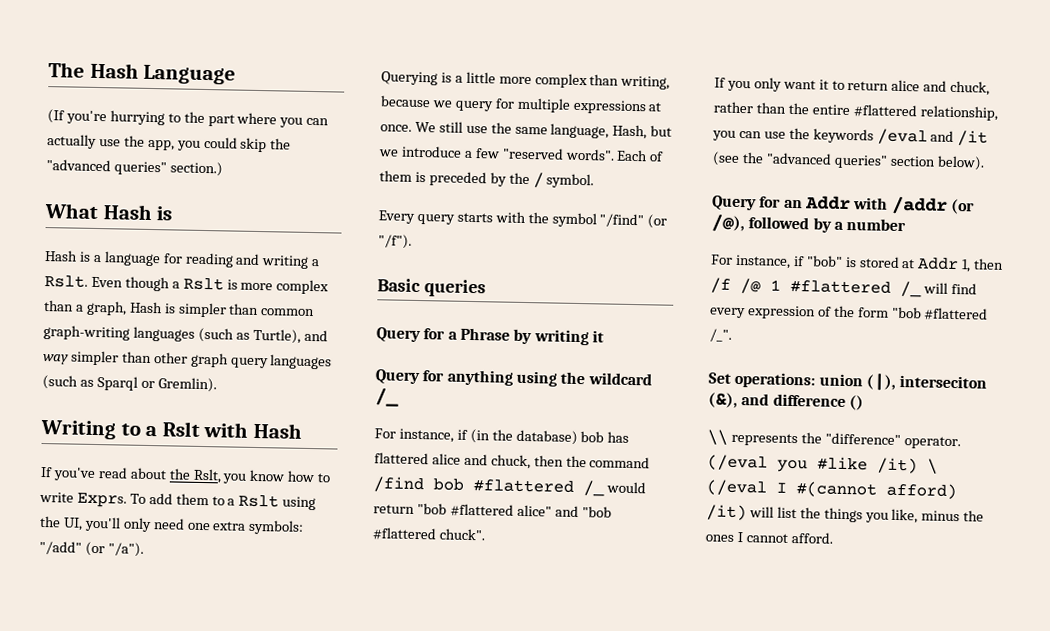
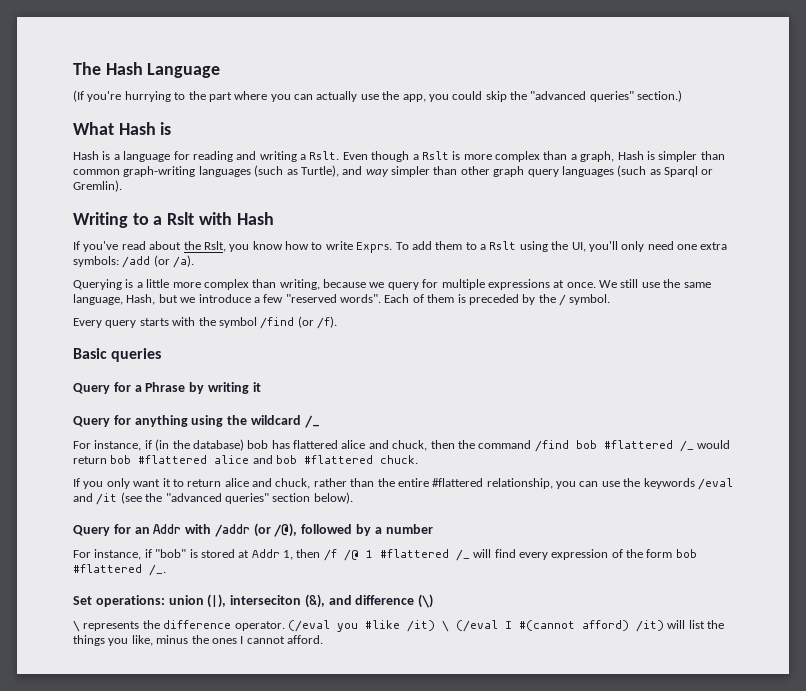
[39,540,144,557] "/add" (or "/a"). -> [122,255,195,268] /add (or /a).
[599,213,668,229] [378,234,412,249] "/find" (or "/f"). -> [260,316,337,329] /find (or /f).
[416,503,612,518] [372,527,486,541] "bob #flattered alice" and "bob #flattered chuck". -> [110,455,419,464] bob #flattered alice and bob #flattered chuck.
[891,306,989,321] [709,328,732,342] "bob #flattered /_". -> [675,549,697,558] [73,564,166,576] bob #flattered /_.
[848,395,864,411] [707,429,728,445] () // \\ -> [418,594,434,608] [73,620,80,632] (\) // \
[824,432,901,446] "difference" -> [163,620,232,629] difference

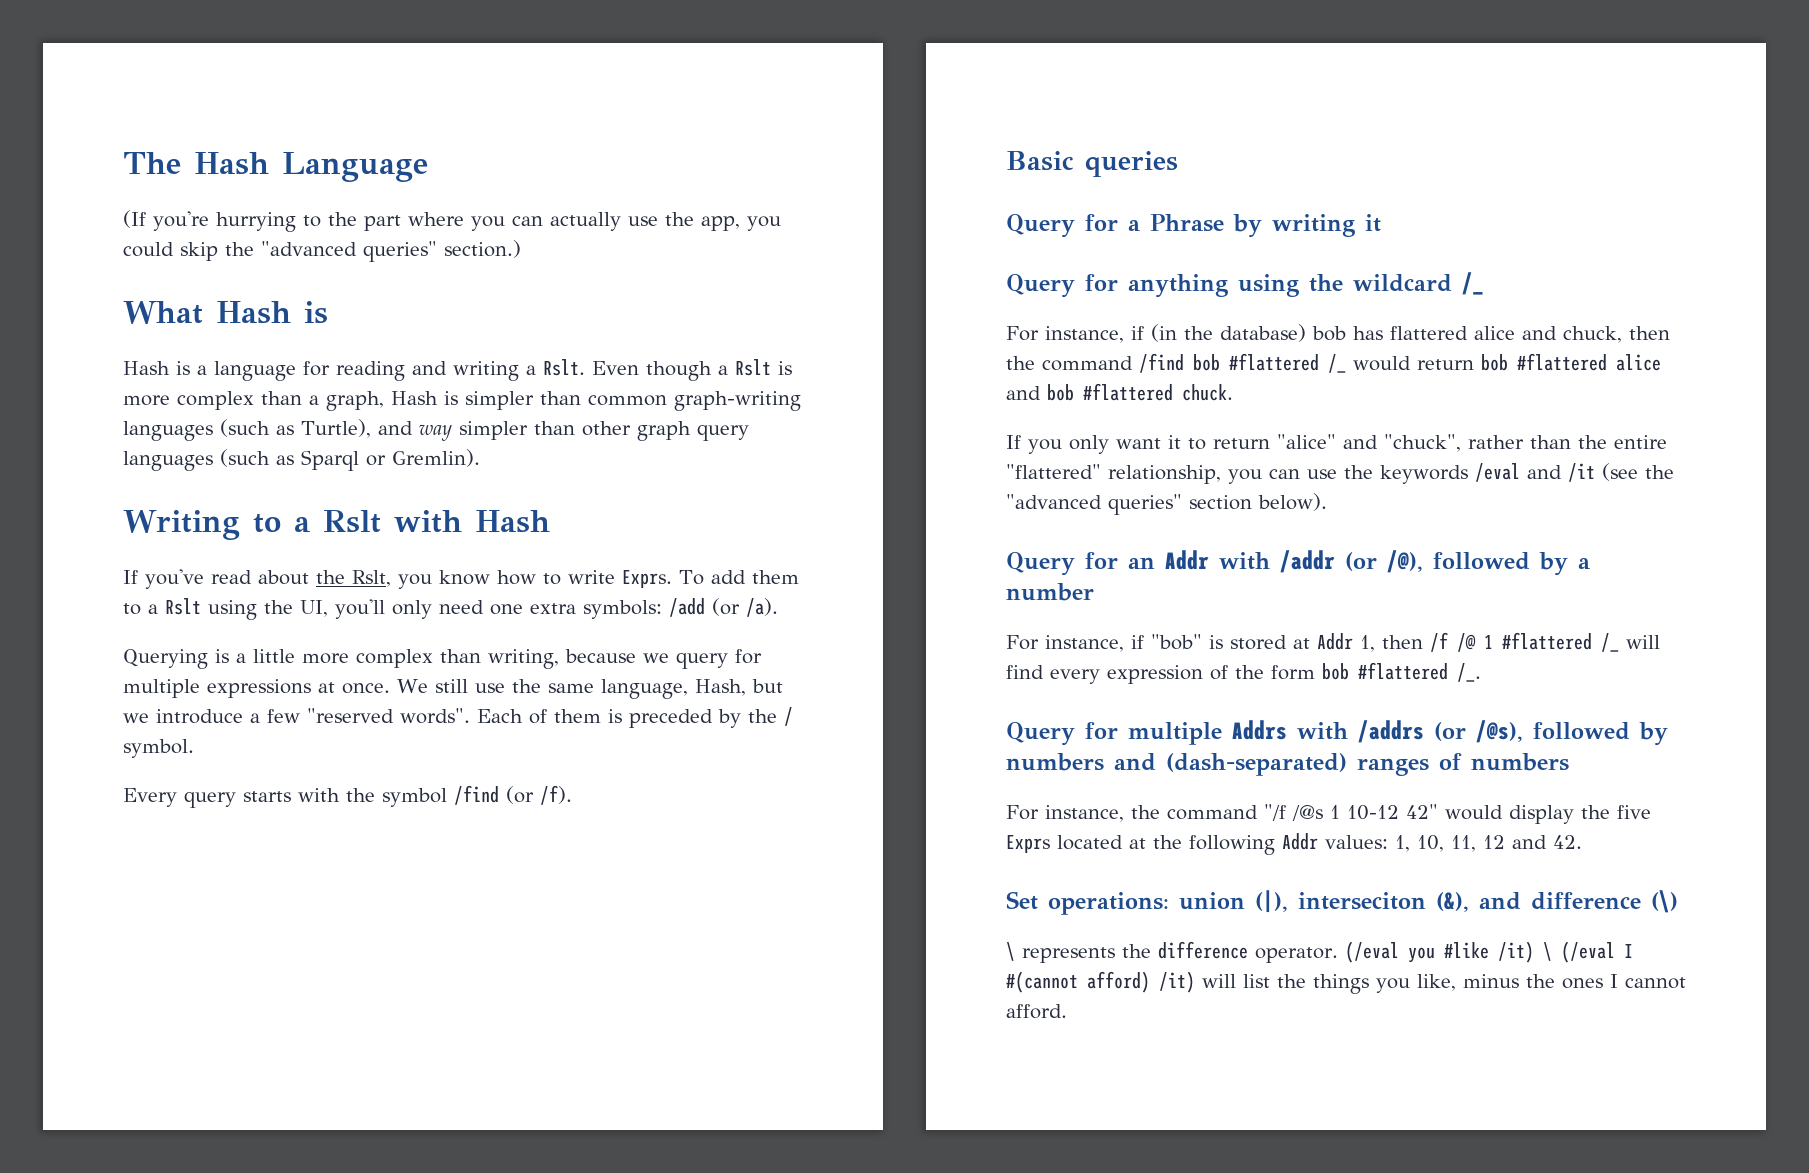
[224,478,311,489] alice and chuck, -> [1277,434,1461,452] "alice" and "chuck",
[432,478,484,487] #flattered -> [1006,464,1101,479] "flattered"
(166, 570) none -> [1006,720,1668,746] [1006,753,1569,776] [1006,804,1651,824] [1006,833,1582,855] // Query for multiple Addrs with /addrs (or /@s), followed by numbers and (dash-separated) ranges of numbers // For instance, the command "/f /@s 1 10-12 42" would display the five Exprs located at the following Addr values: 1, 10, 11, 12 and 42.

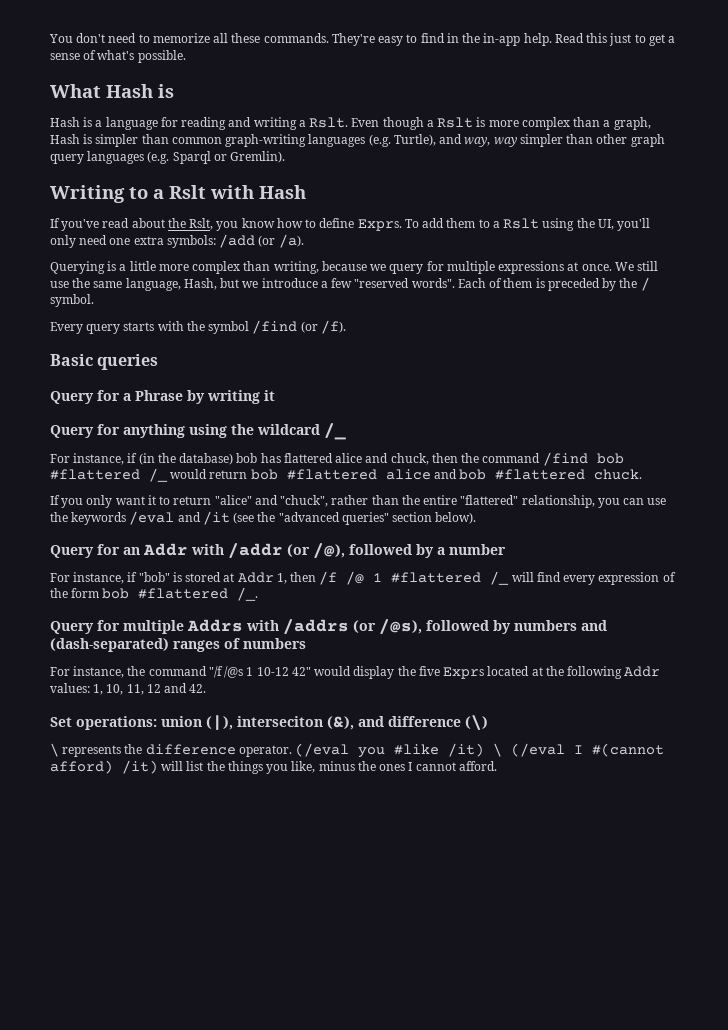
[123,152,428,182] [123,210,781,232] [123,240,521,262] The Hash Language // (If you're hurrying to the part where you can actually use the app, you could skip the "advanced queries" section.) -> [49,33,676,46] [50,50,186,63] You don't need to memorize all these commands. They're easy to find in the in-app help. Read this just to get a sense of what's possible.
[220,419,294,437] (such as -> [368,134,391,147] (e.g.
(413, 428) none -> [464,137,491,147] way,
[220,449,294,467] (such as -> [147,151,170,164] (e.g.
[568,570,615,584] write -> [319,218,355,228] define

